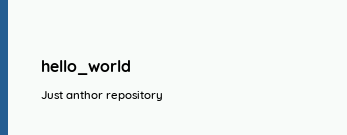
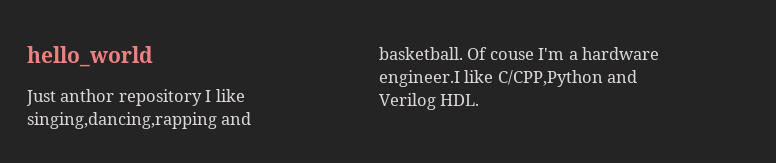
(164, 96) none -> [205,89,245,102] [27,112,252,129] [379,47,660,60] [379,70,638,87] [379,93,480,110] I like singing,dancing,rapping and basketball. Of couse I'm a hardware engineer.I like C/CPP,Python and Verilog HDL.

